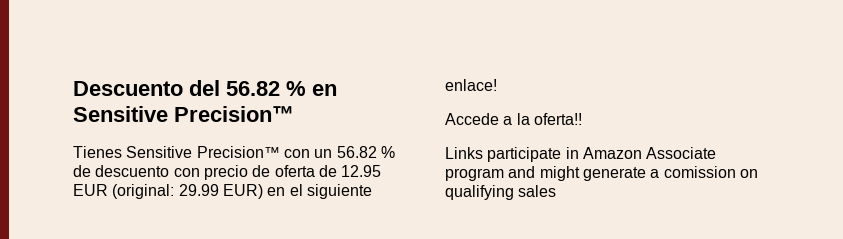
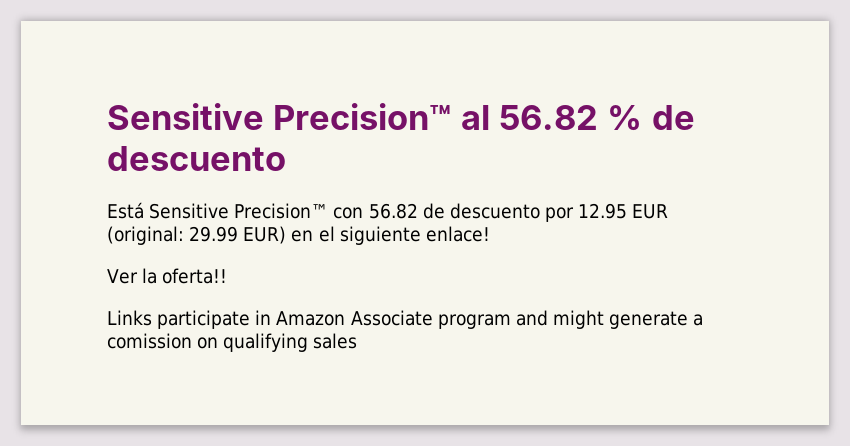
[73,80,337,96] [73,106,294,122] [73,146,395,158] [73,165,337,180] Descuento del 56.82 % en Sensitive Precision™ // Tienes Sensitive Precision™ con un 56.82 % de descuento con precio de oferta de -> [107,103,695,131] [107,146,286,171] [107,202,574,222] Sensitive Precision™ al 56.82 % de descuento // Está Sensitive Precision™ con 56.82 de descuento por
[445,113,513,125] Accede a -> [107,269,138,284] Ver

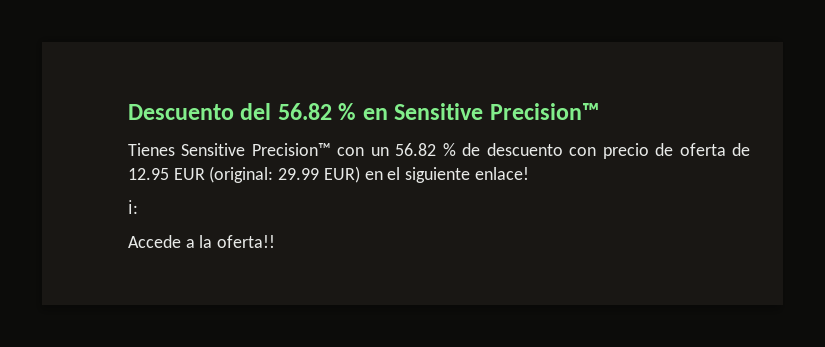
[107,103,695,131] [107,146,286,171] [107,202,574,222] Sensitive Precision™ al 56.82 % de descuento // Está Sensitive Precision™ con 56.82 de descuento por -> [128,103,599,120] [128,143,750,159] Descuento del 56.82 % en Sensitive Precision™ // Tienes Sensitive Precision™ con un 56.82 % de descuento con precio de oferta de
[107,269,138,284] Ver -> [128,200,138,214] [128,235,195,248] ℹ: // Accede a
[107,310,704,329] [107,333,358,352] // Links participate in Amazon Associate program and might generate a comission on qualifying sales -> (276, 241) none

